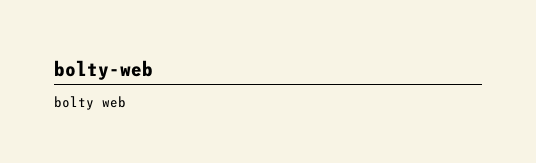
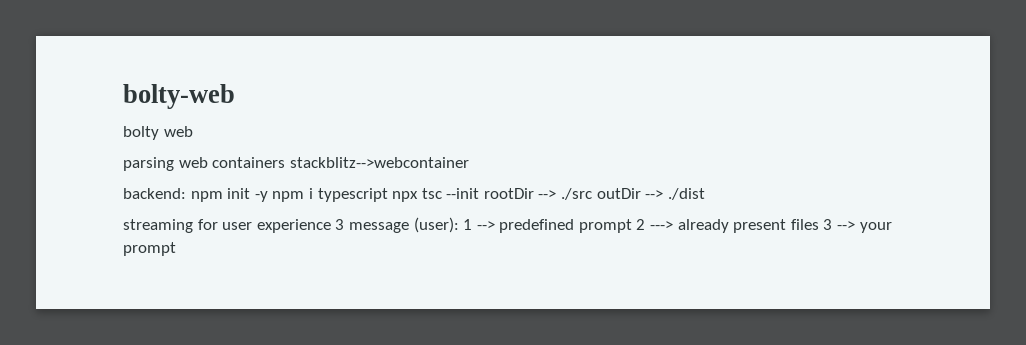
(126, 102) none -> [123,157,469,171] [123,188,705,202] [123,217,892,233] [123,242,176,256] // parsing web containers stackblitz-->webcontainer // backend: npm init -y npm i typescript npx tsc --init rootDir --> ./src outDir --> ./dist // streaming for user experience 3 message (user): 1 --> predefined prompt 2 ---> already present files 3 --> your prompt

